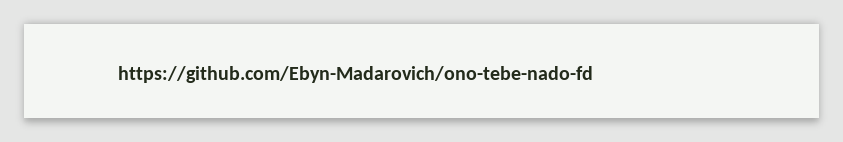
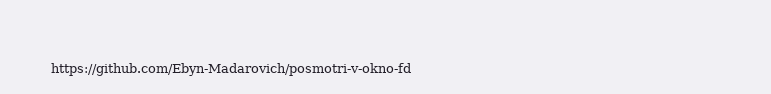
[118,66,593,83] https://github.com/Ebyn-Madarovich/ono-tebe-nado-fd -> [51,63,411,76] https://github.com/Ebyn-Madarovich/posmotri-v-okno-fd

